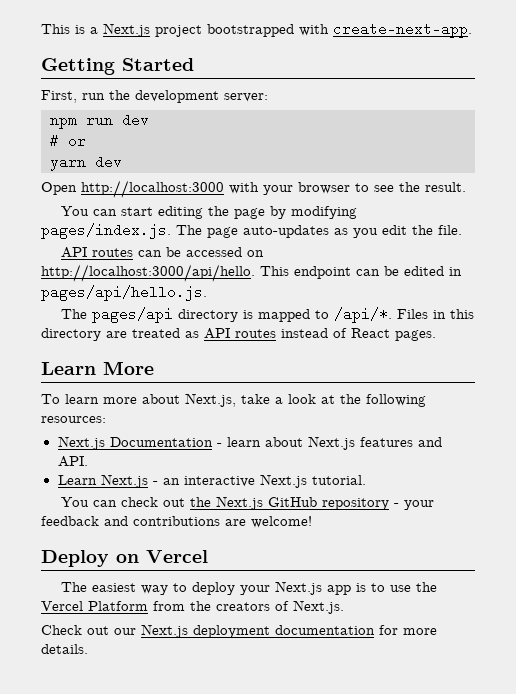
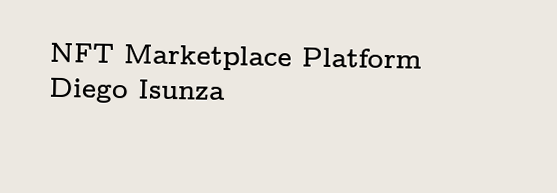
[41,22,472,38] [41,58,194,75] [41,90,268,103] [50,113,149,129] [50,134,86,148] [50,155,122,171] [41,180,466,198] [60,206,357,219] [41,223,462,239] [60,247,264,258] [41,264,462,282] [41,285,207,301] [60,307,474,323] [41,328,436,341] [41,361,154,375] [41,393,426,407] [41,416,106,423] [57,436,442,450] [57,456,88,467] [57,474,366,488] [60,496,434,510] [41,516,312,528] [41,550,208,567] [60,581,437,595] [41,600,344,614] [41,624,437,638] [41,644,88,654] This is a Next.js project bootstrapped with create-next-app. // Getting Started // First, run the development server: // npm run dev // # or // yarn dev // Open http://localhost:3000 with your browser to see the result. // You can start editing the page by modifying pages/index.js. The page auto-updates as you edit the file. // API routes can be accessed on http://localhost:3000/api/hello. This endpoint can be edited in pages/api/hello.js. // The pages/api directory is mapped to /api/*. Files in this directory are treated as API routes instead of React pages. // Learn More // To learn more about Next.js, take a look at the following resources: // Next.js Documentation - learn about Next.js features and API. // Learn Next.js - an interactive Next.js tutorial. // You can check out the Next.js GitHub repository - your feedback and contributions are welcome! // Deploy on Vercel // The easiest way to deploy your Next.js app is to use the Vercel Platform from the creators of Next.js. // Check out our Next.js deployment documentation for more details. -> [49,42,422,72] [48,77,226,104] NFT Marketplace Platform Diego Isunza

